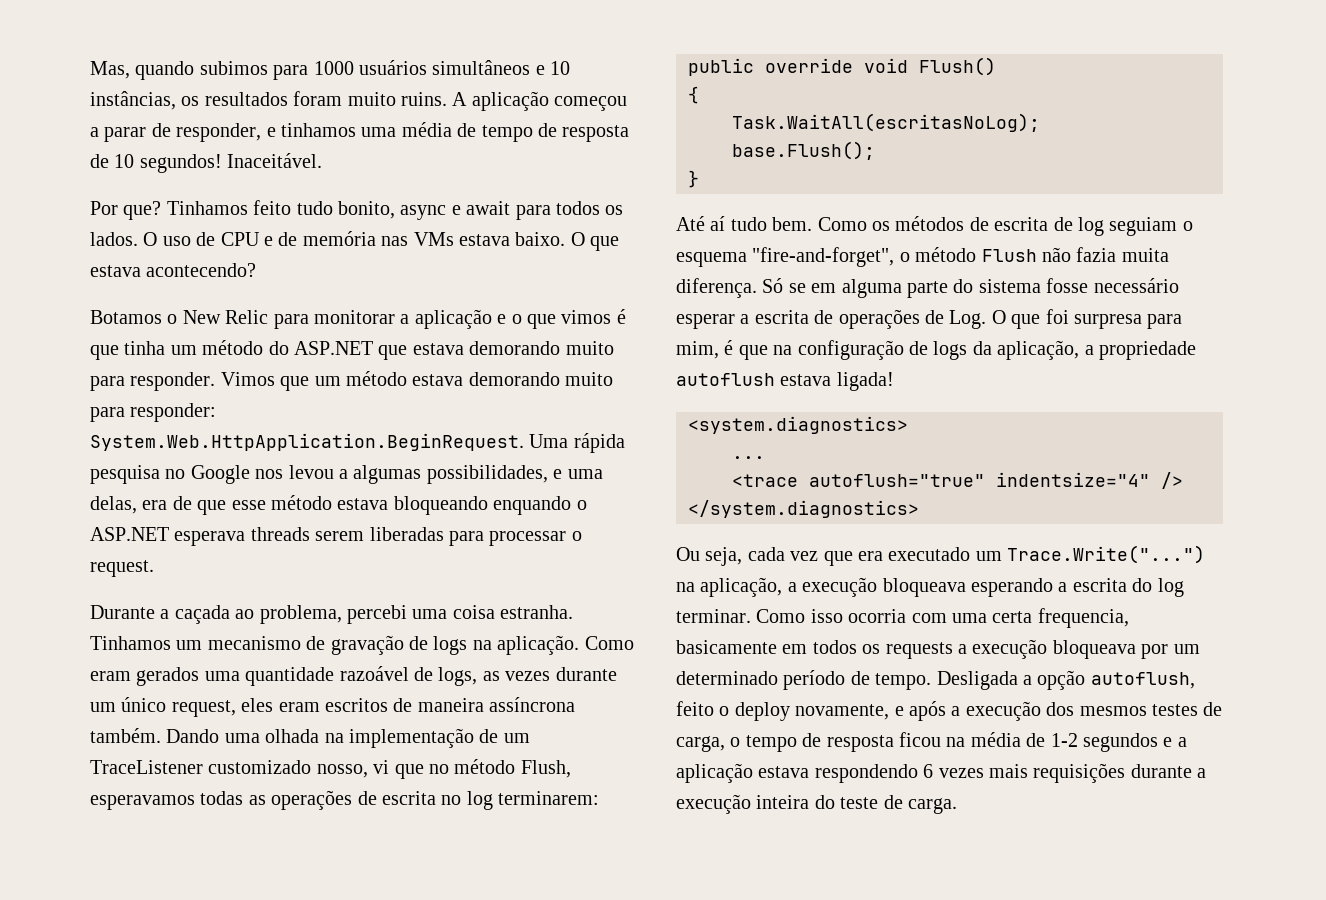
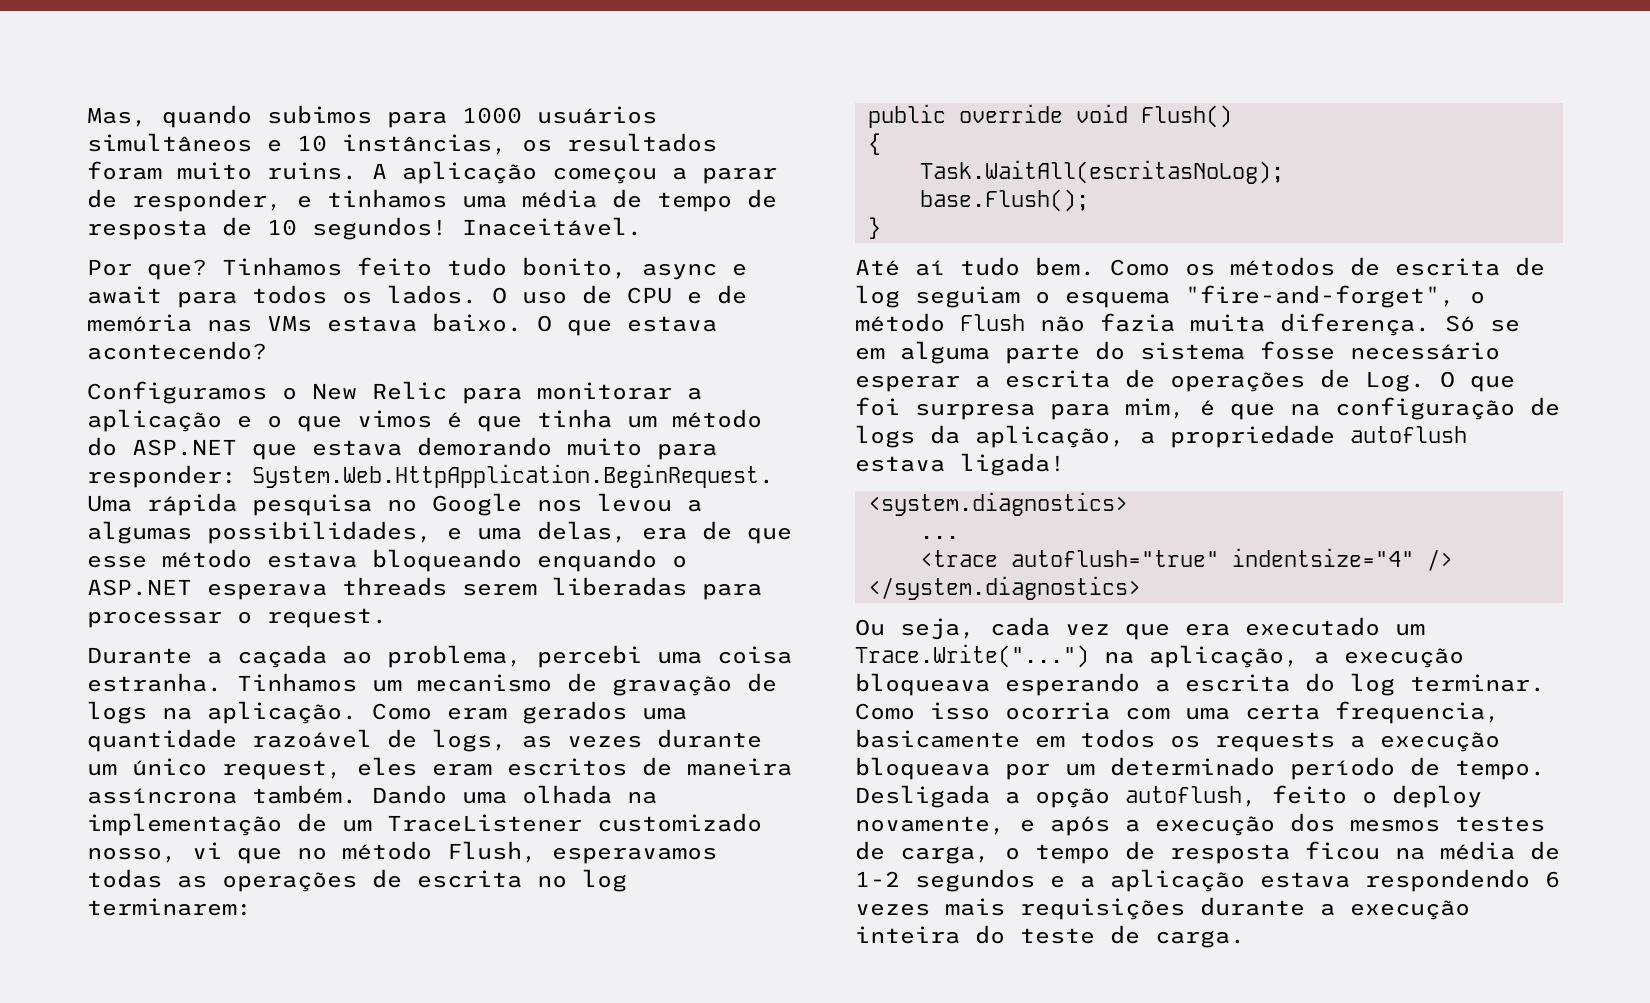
[90,310,162,324] Botamos -> [87,381,267,404] Configuramos
[130,371,614,391] [90,407,125,422] responder. Vimos que um método estava demorando muito para -> (717, 451) none

